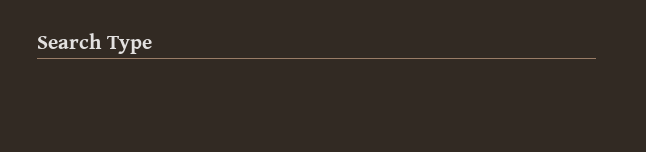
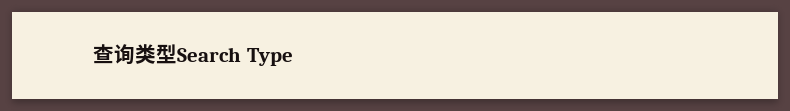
(37, 41) none -> [93,44,177,65] 查询类型

